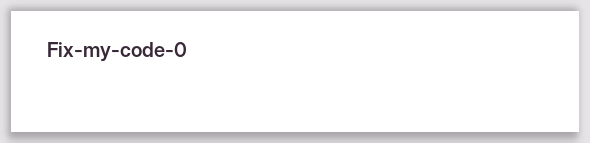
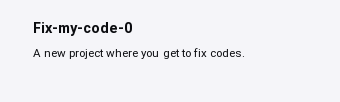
(187, 52) none -> [33,48,245,59] // A new project where you get to fix codes.

